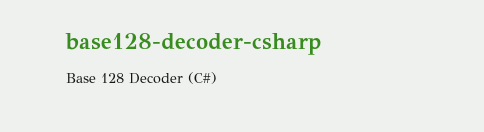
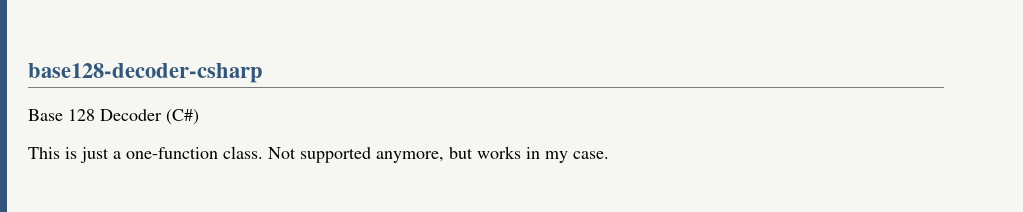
(217, 78) none -> [28,146,609,163] // This is just a one-function class. Not supported anymore, but works in my case.

